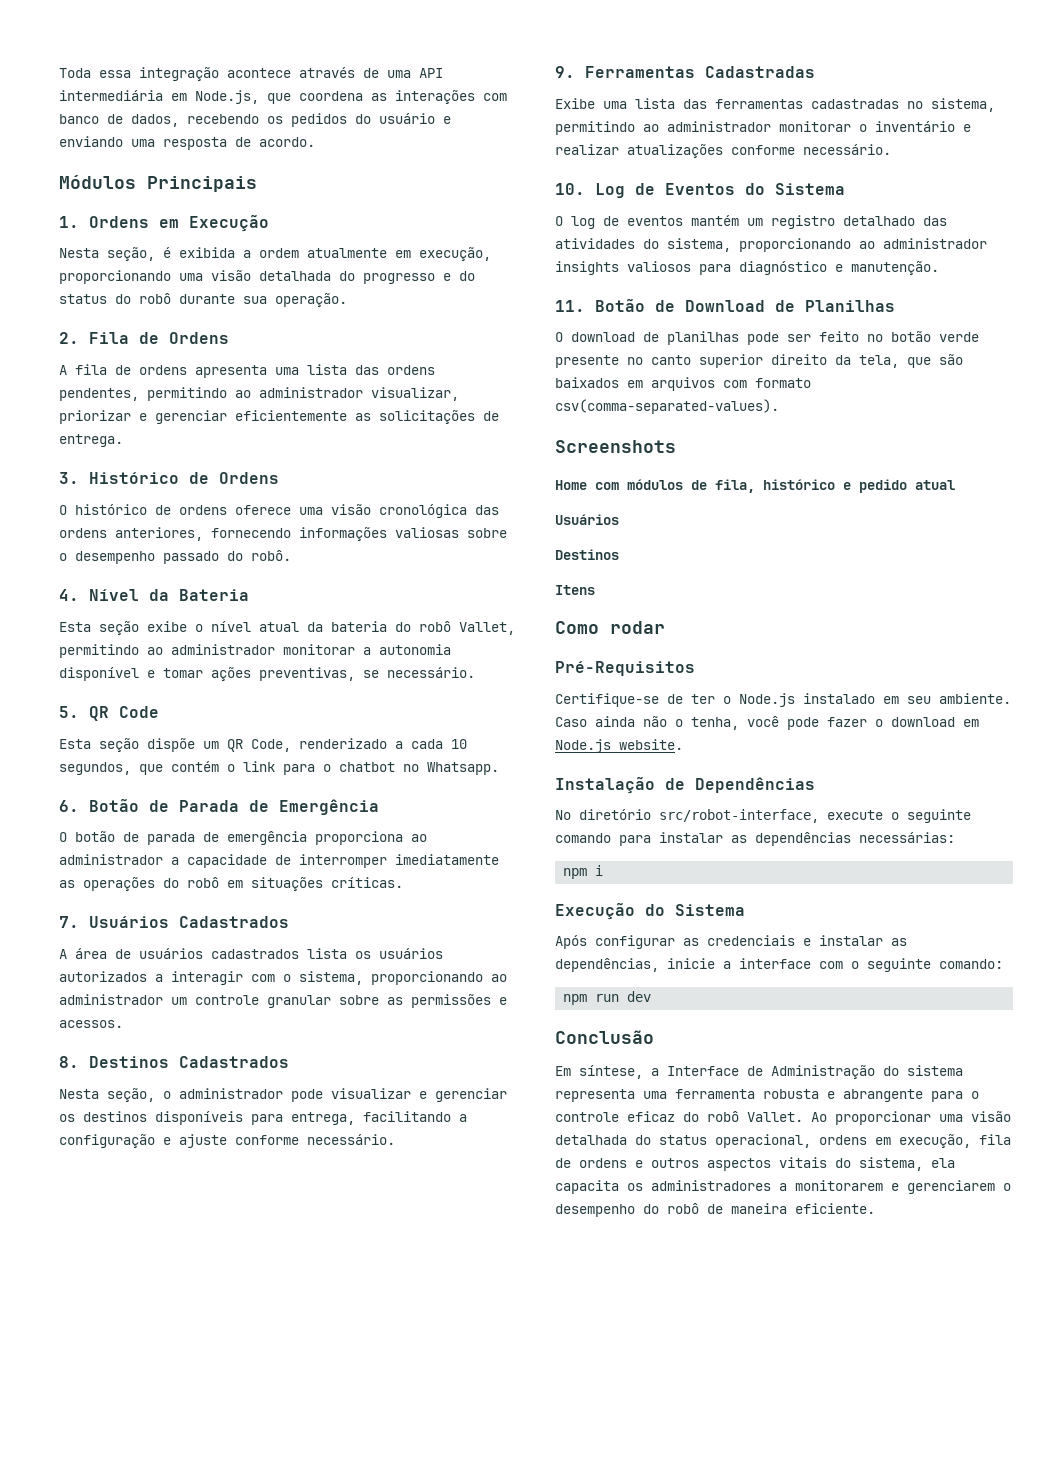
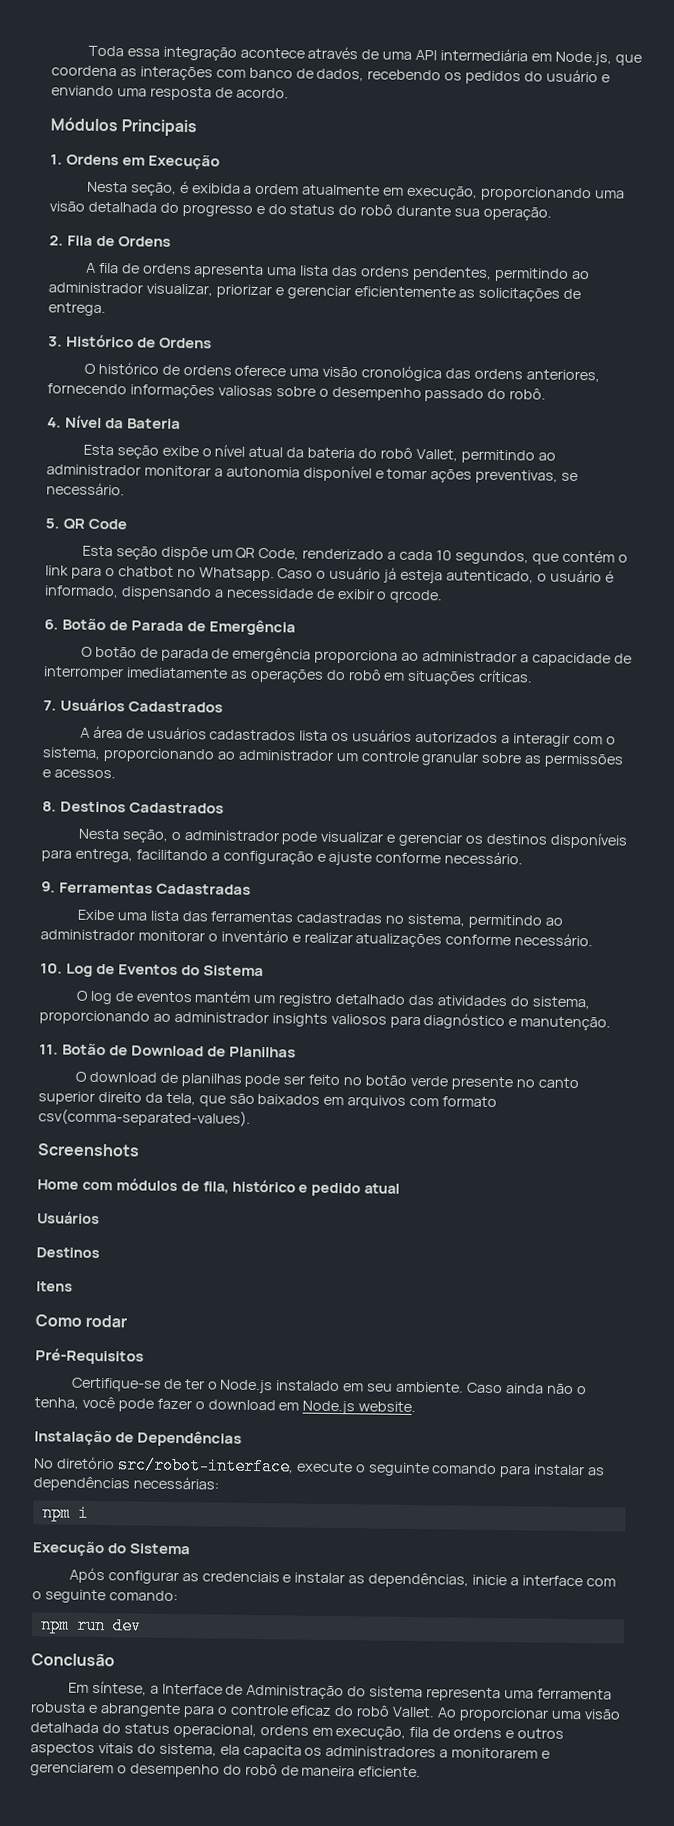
(499, 768) none -> [277,566,614,584] [44,585,444,604] Caso o usuário já esteja autenticado, o usuário é informado, dispensando a necessidade de exibir o qrcode.

